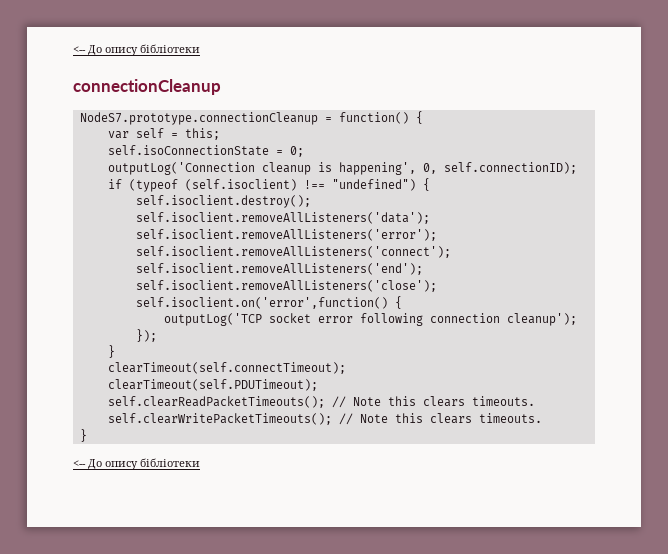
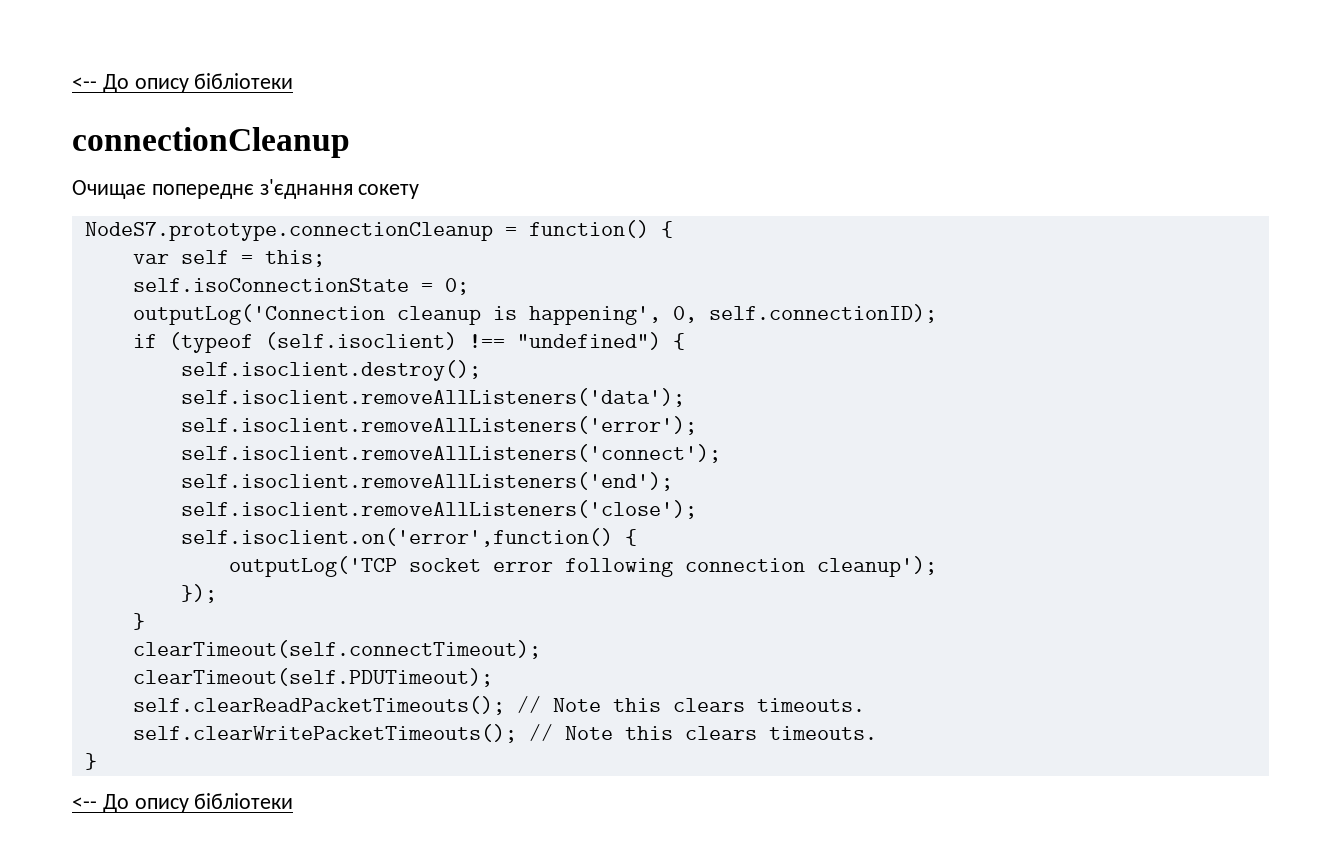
(221, 87) none -> [72,179,420,199] // Очищає попереднє з'єднання сокету

